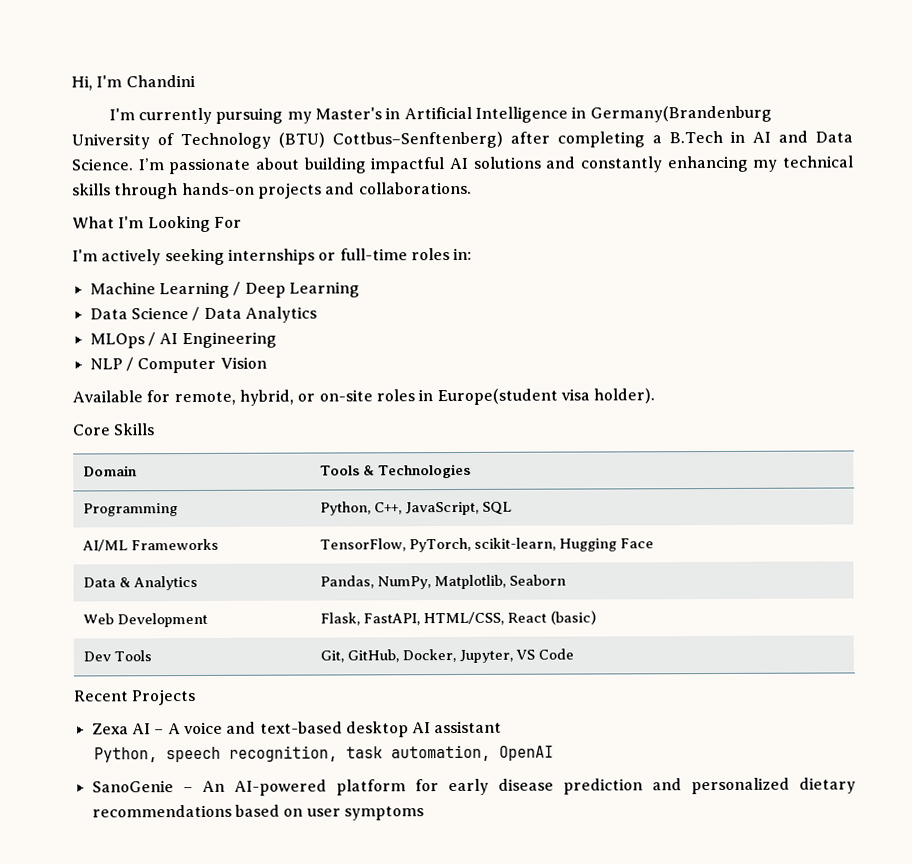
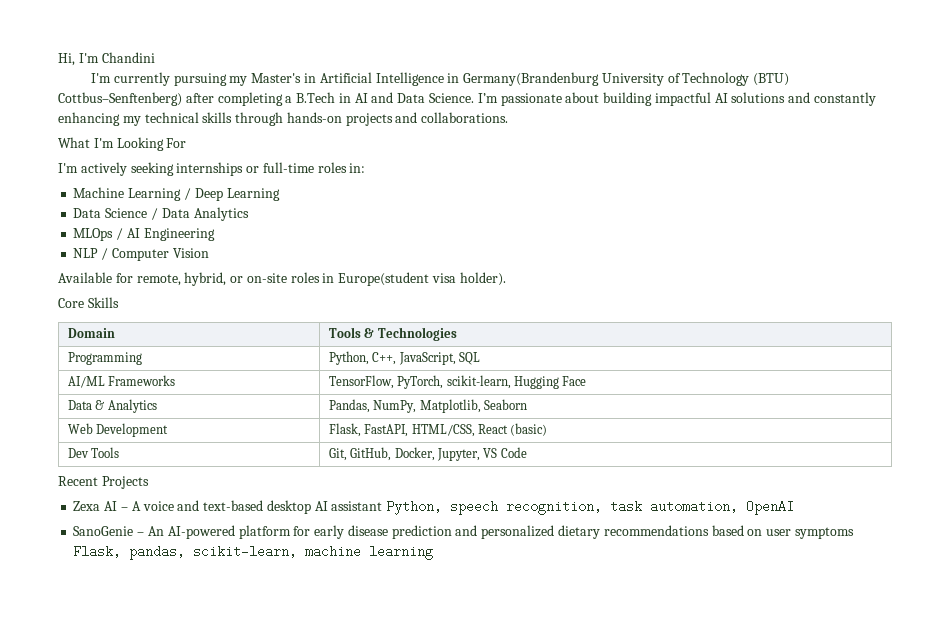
(503, 727) // -> (383, 506) none
(424, 813) none -> [73,545,434,560] Flask, pandas, scikit-learn, machine learning

